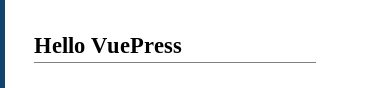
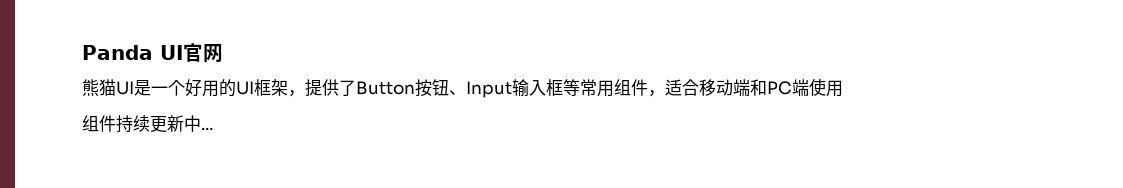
[34,37,183,53] Hello VuePress -> [82,43,223,63] [82,78,843,98] [82,115,213,133] Panda UI官网 // 熊猫UI是一个好用的UI框架，提供了Button按钮、Input输入框等常用组件，适合移动端和PC端使用 // 组件持续更新中...

